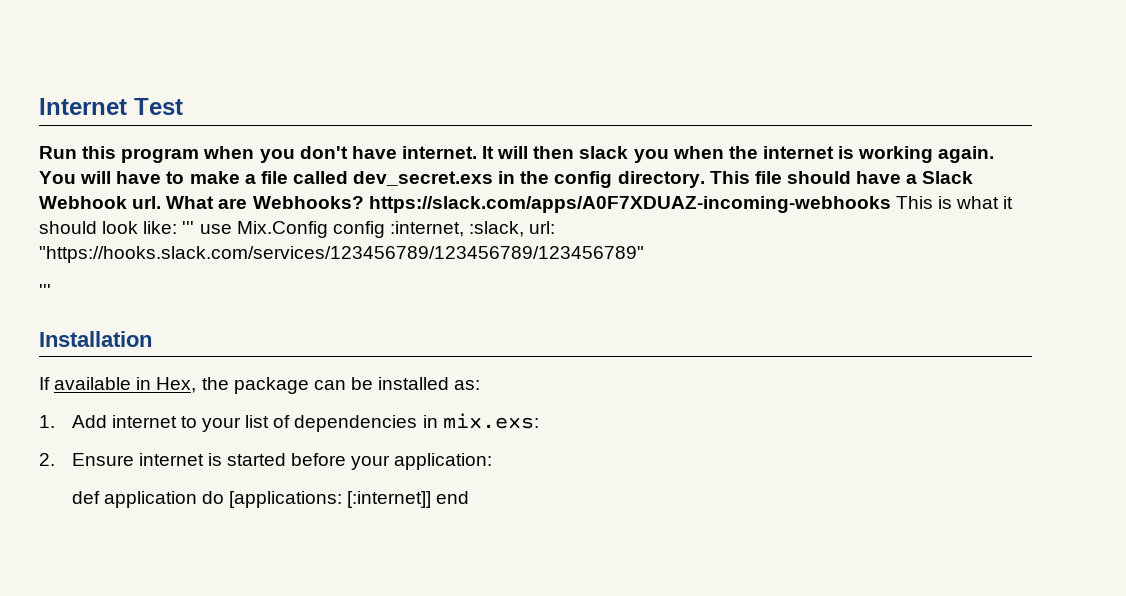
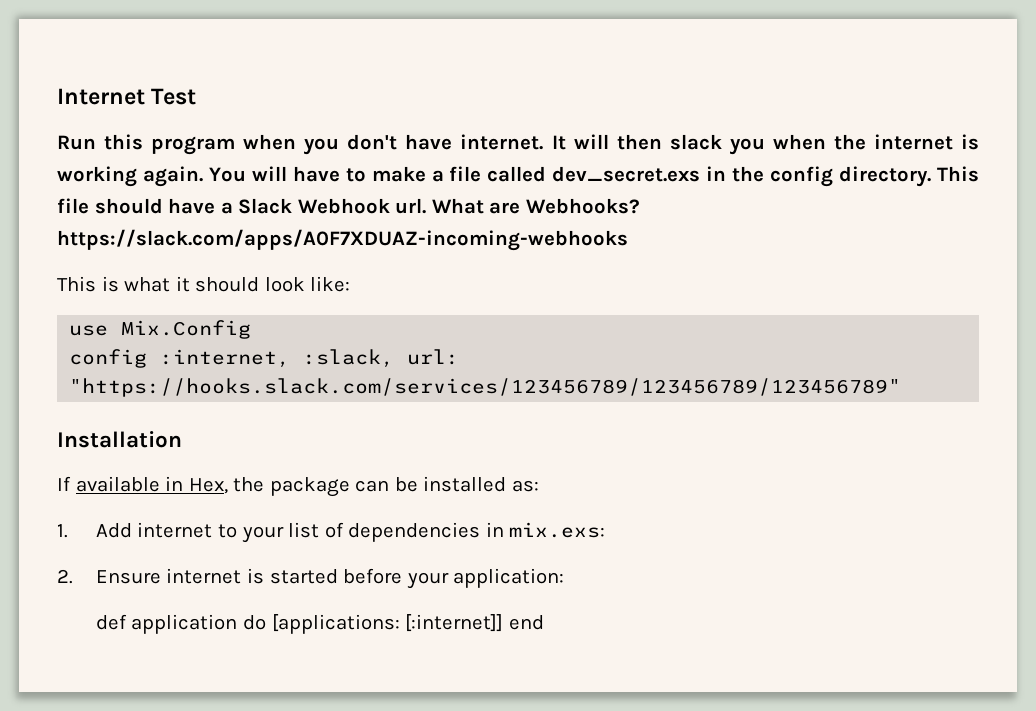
(891, 204) none -> (628, 240) //
[182,221,195,234] ''' -> (351, 284) //
(328, 229) none -> (252, 329) //
[39,284,51,297] // ''' -> (902, 387) none

